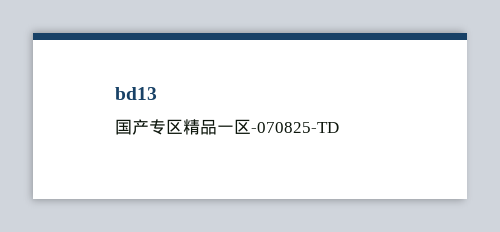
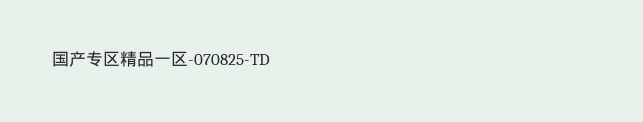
[115,87,157,100] bd13 // -> (52, 59) none

